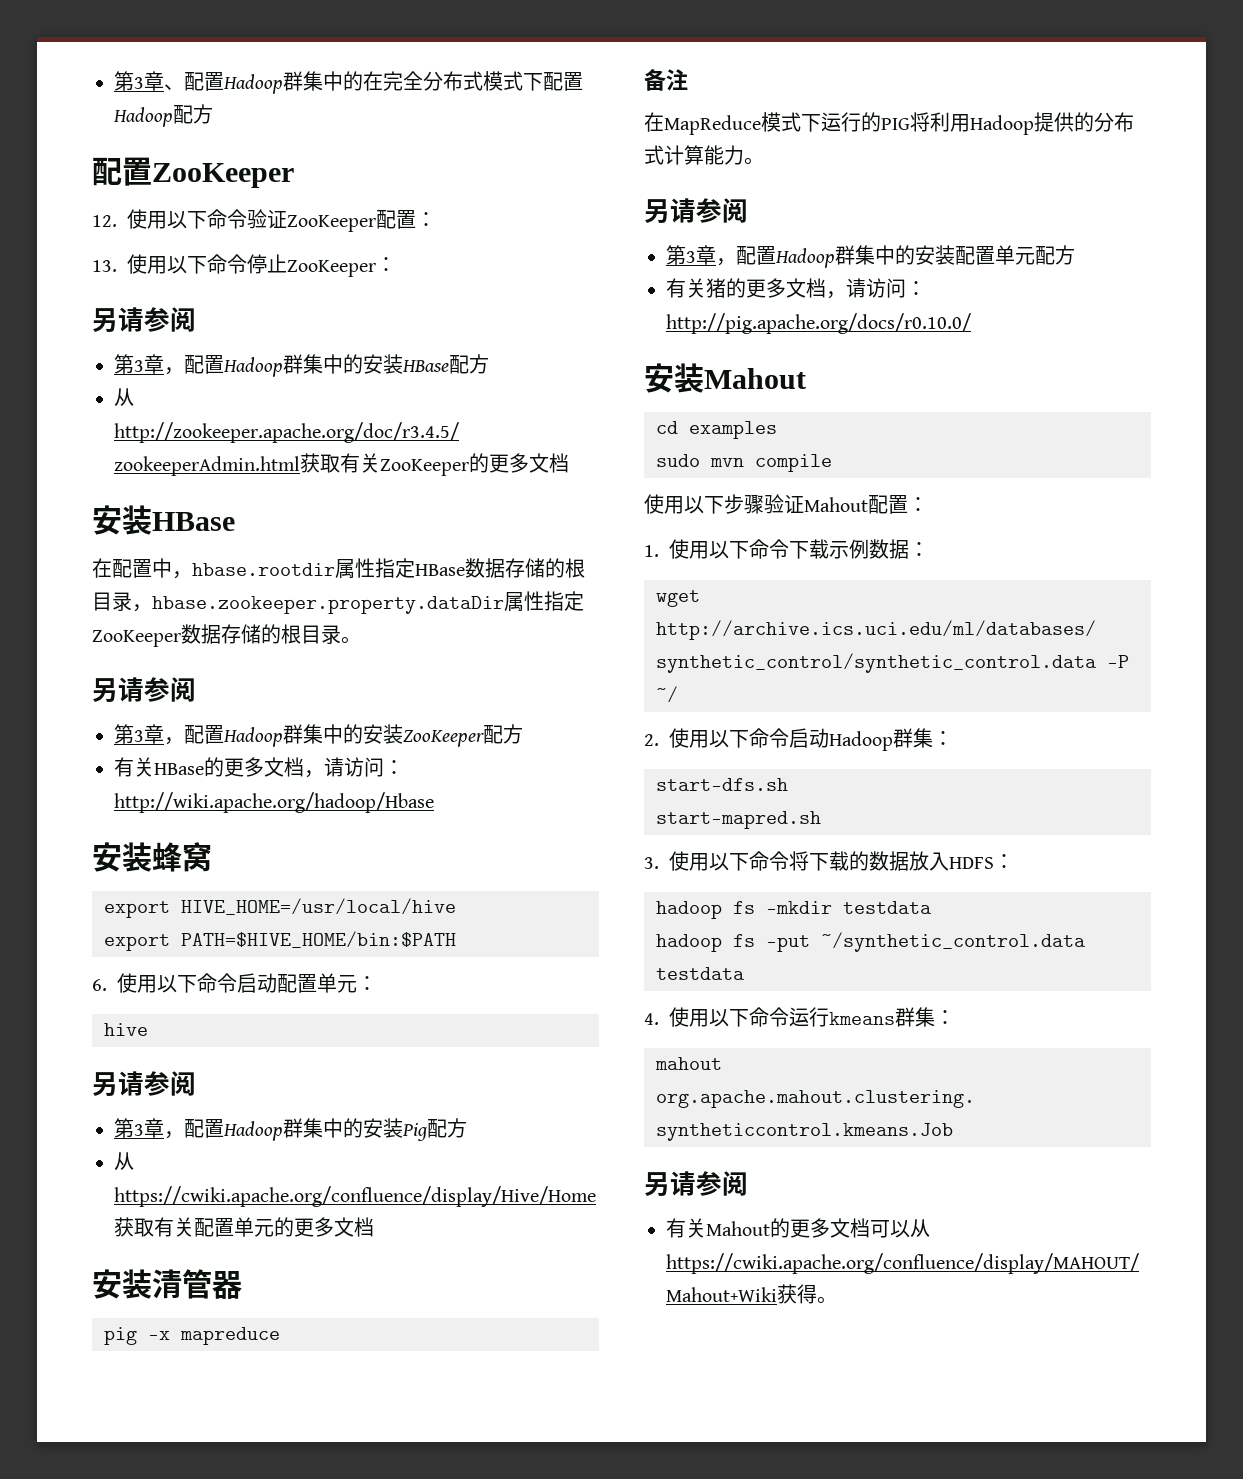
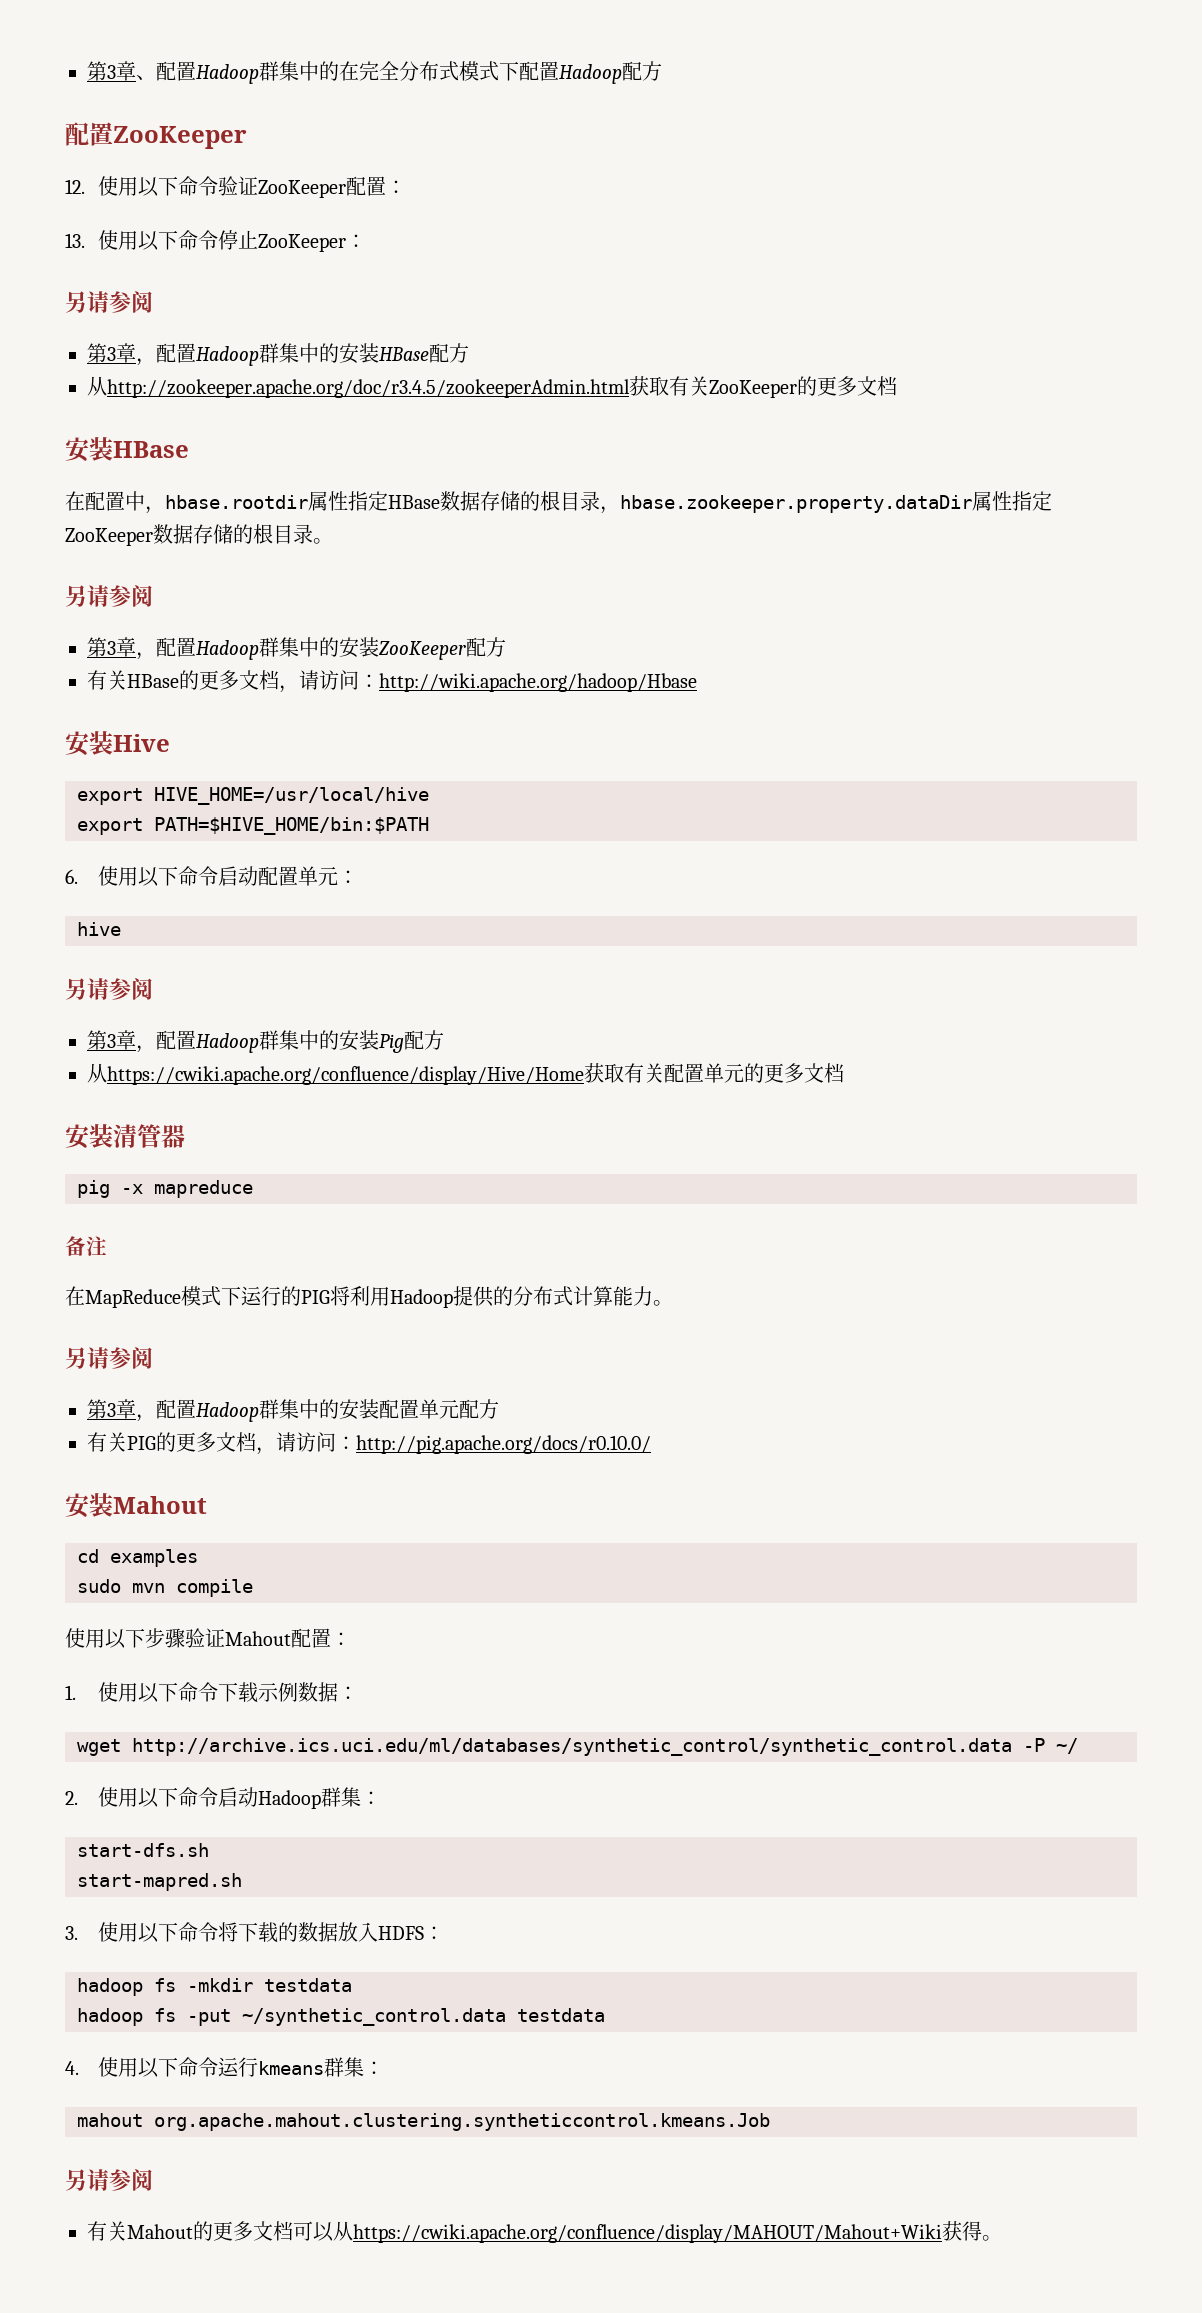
[152,842,212,872] 蜂窝 -> [113,734,170,752] Hive
[706,278,726,298] 猪 -> [127,1436,156,1450] PIG

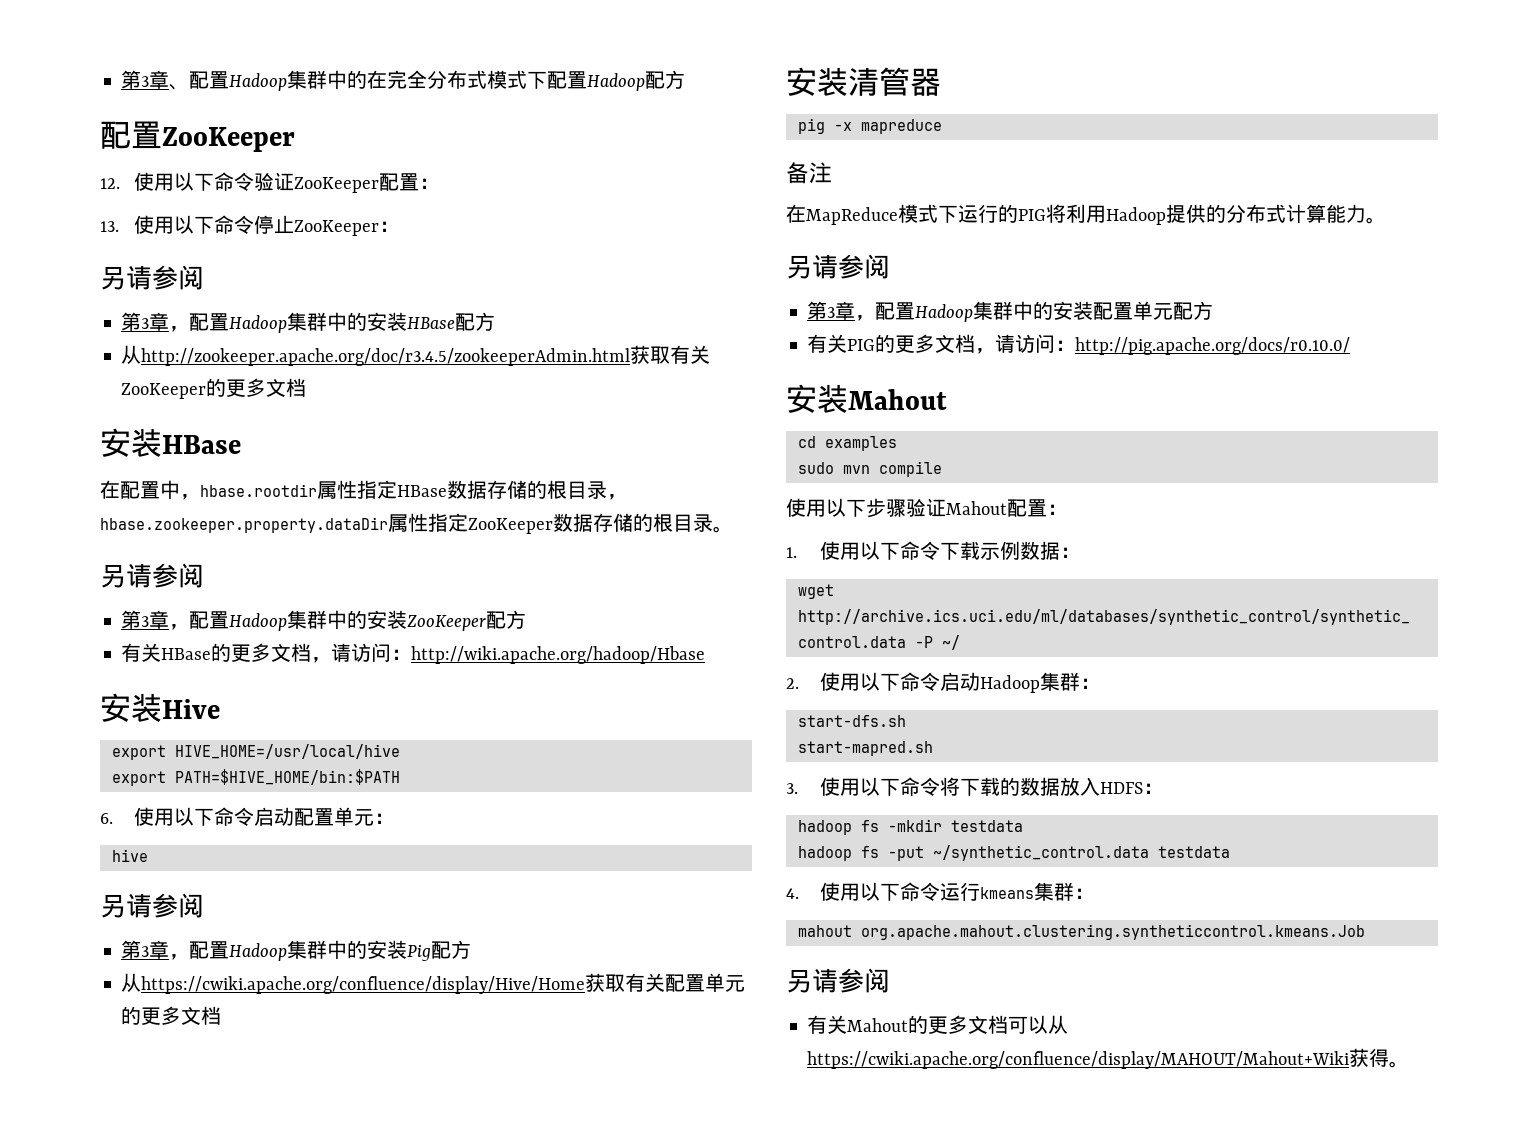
[259,61,299,81] 群集 -> [287,70,328,89] 集群
[259,343,299,363] 群集 -> [287,312,328,331] 集群
[259,637,299,657] 群集 -> [287,610,328,629] 集群
[259,1030,299,1050] 群集 -> [287,940,328,959] 集群
[259,1399,299,1419] 群集 -> [973,301,1014,320] 集群
[320,1787,361,1807] 群集 -> [1040,672,1081,691] 集群
[323,2057,364,2077] 群集 -> [1034,882,1075,901] 集群

